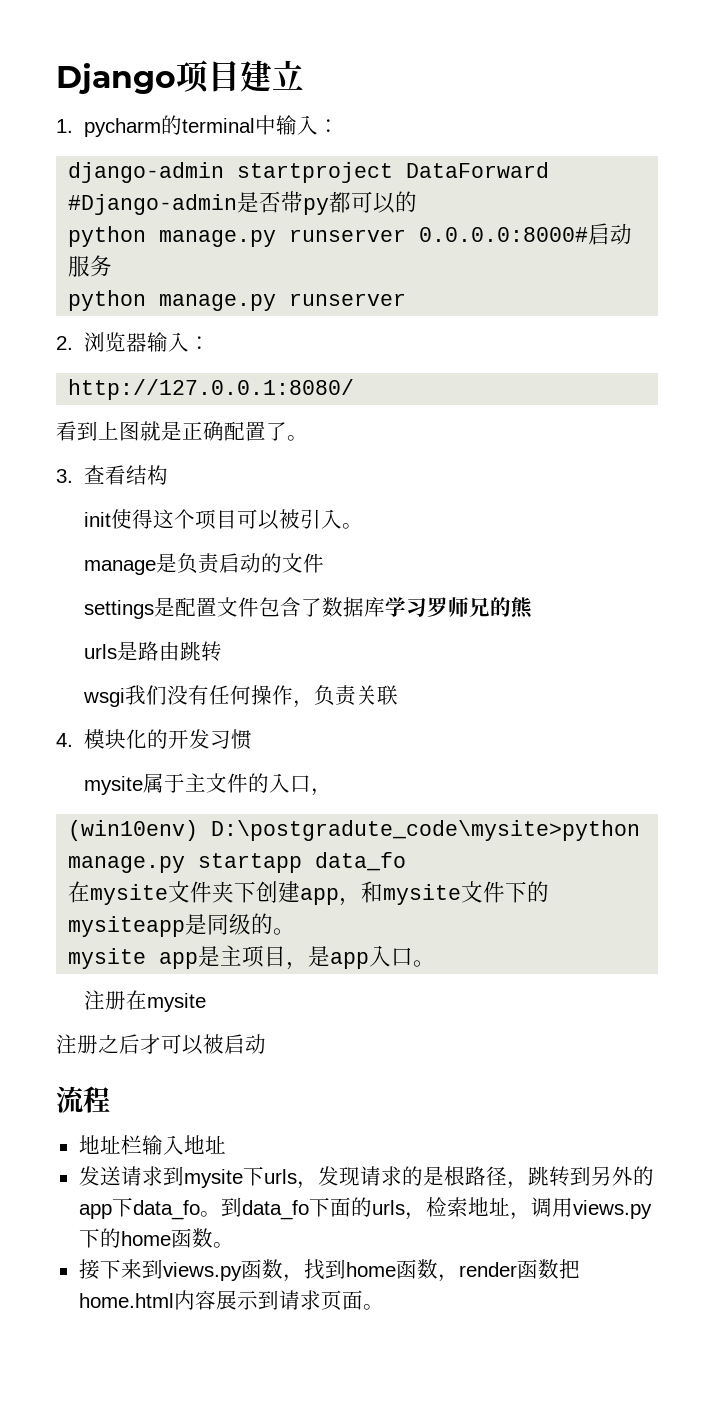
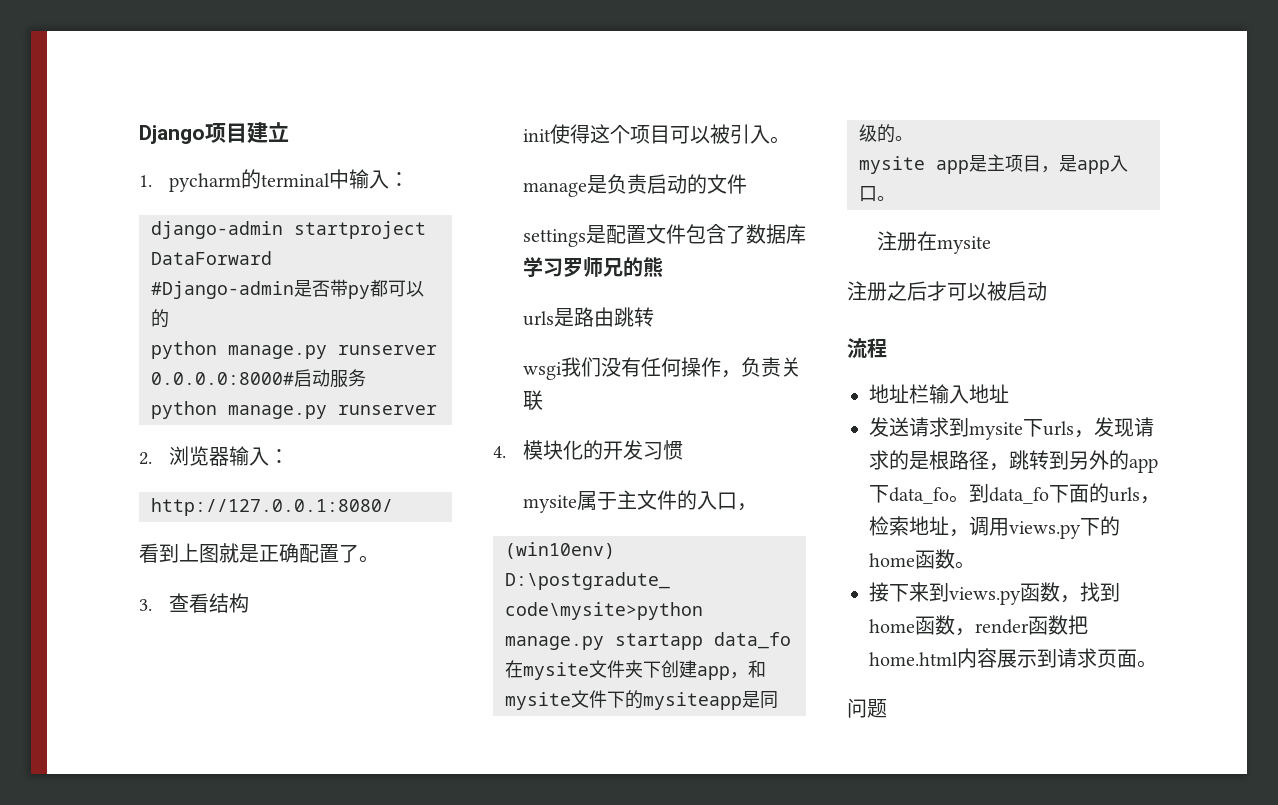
(384, 1307) none -> [847,698,887,718] // 问题

